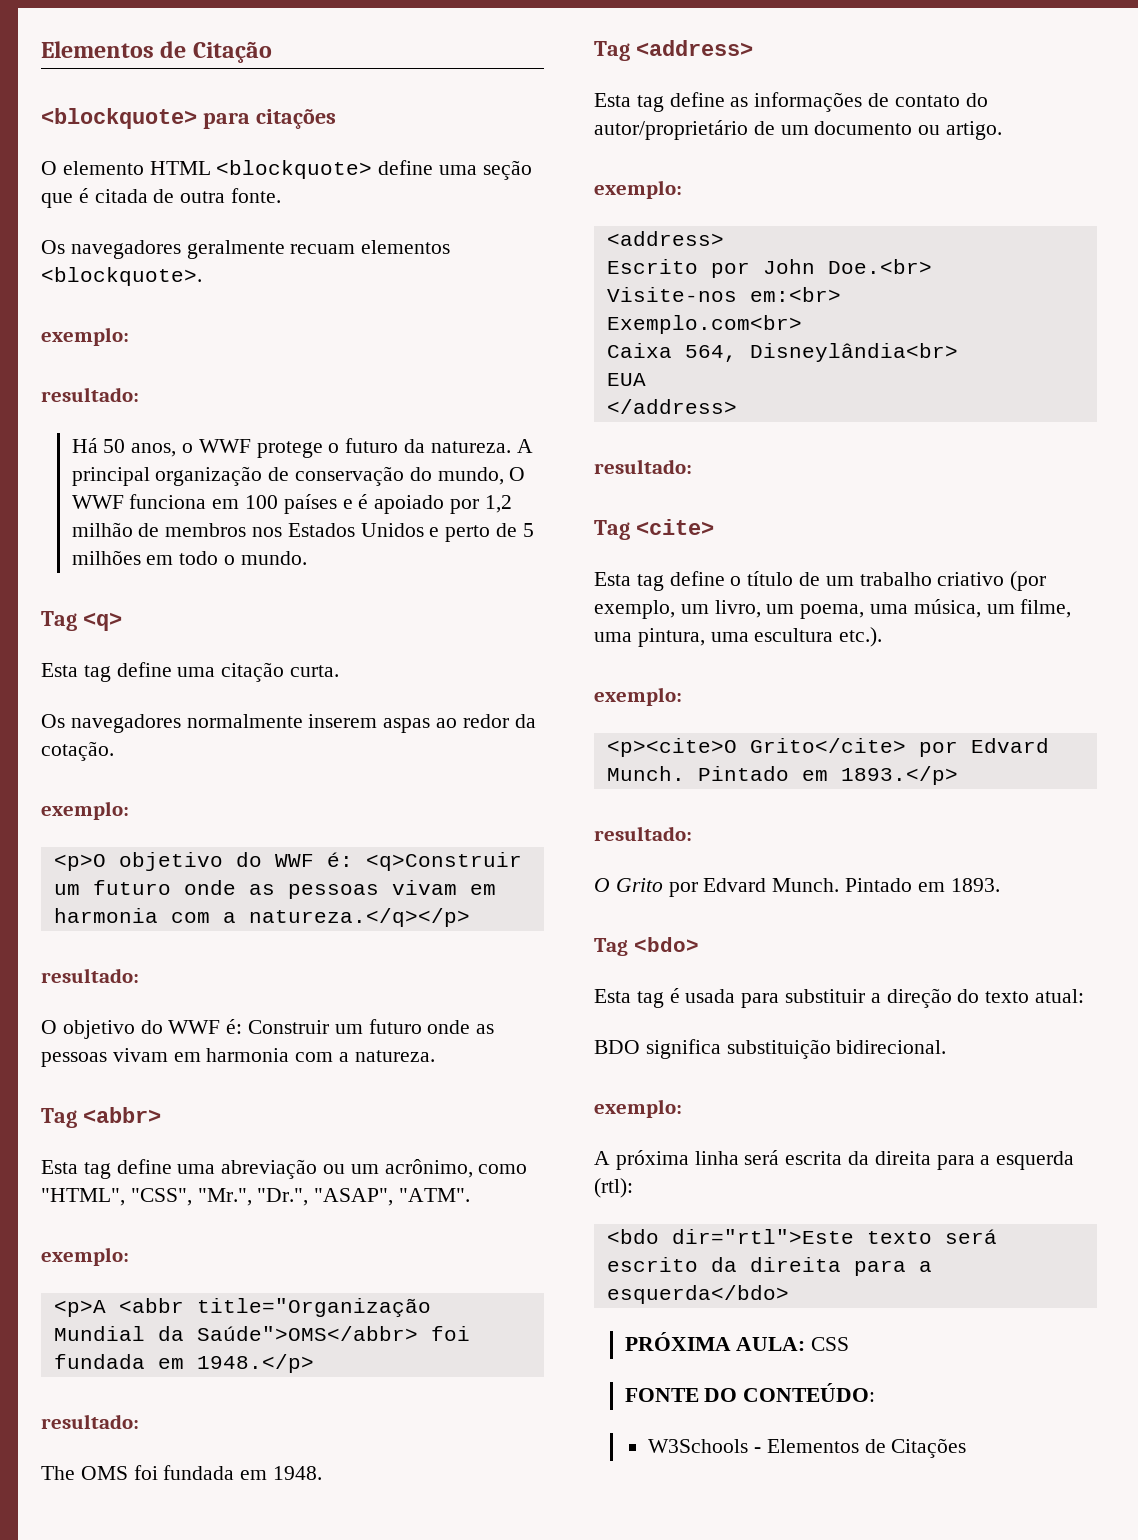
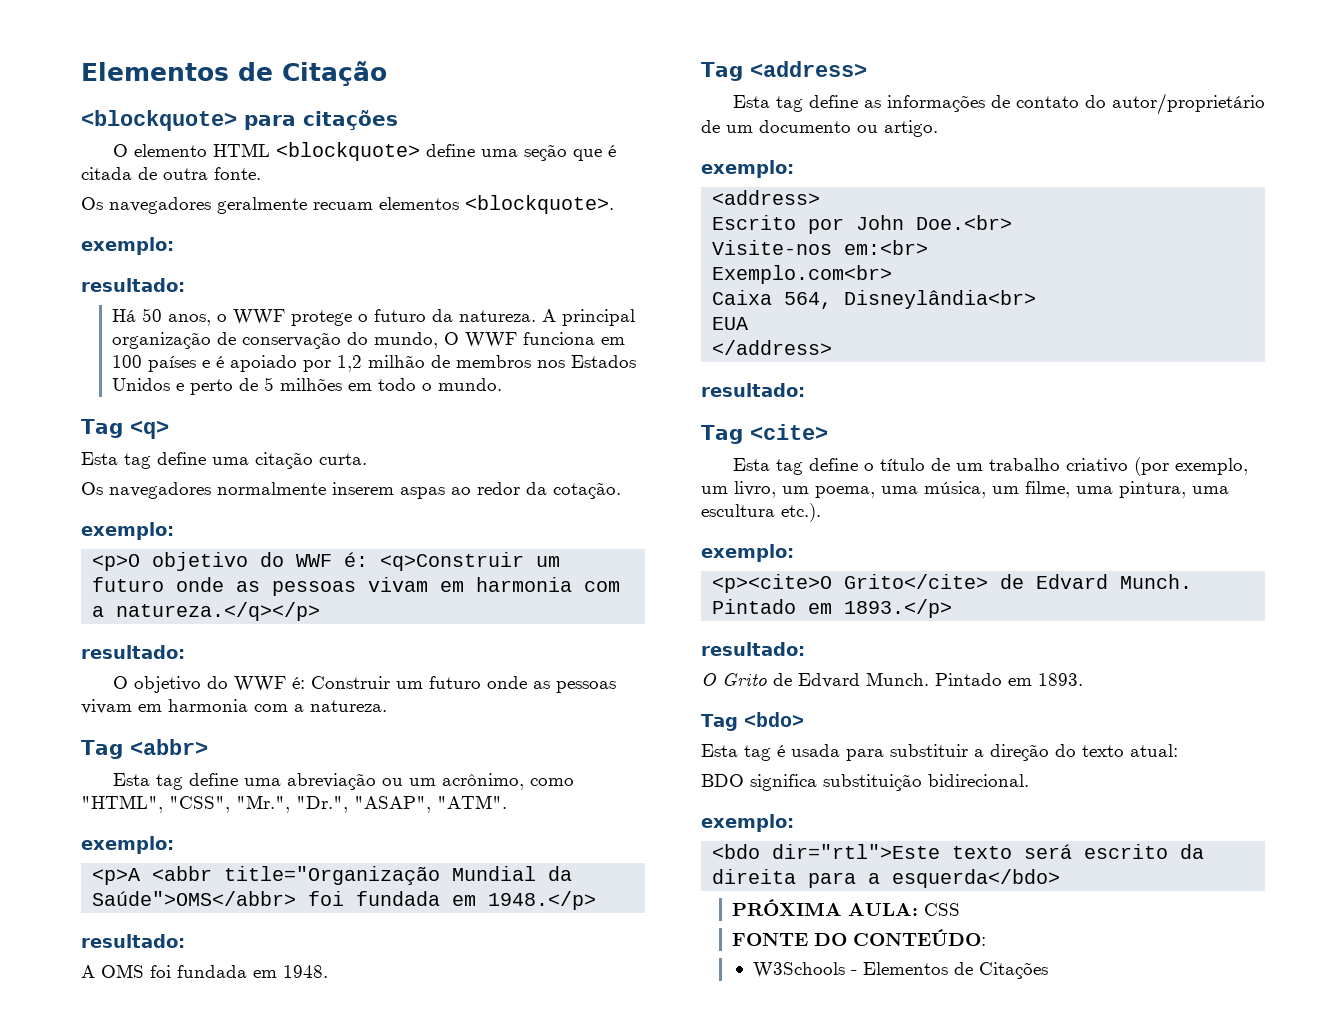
[41,1466,75,1480] The -> [81,965,95,978] A
[918,741,958,757] por -> [1000,574,1025,589] de
[668,882,698,897] por -> [773,673,792,686] de
[594,1150,1075,1170] [594,1178,633,1198] // A próxima linha será escrita da direita para a esquerda (rtl): -> (794, 823) none

